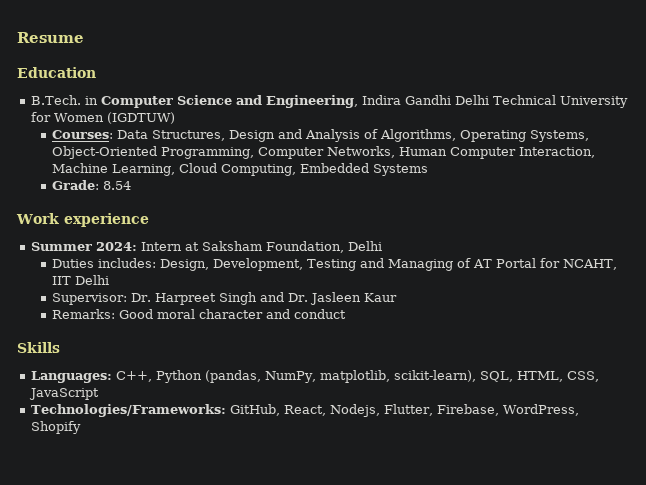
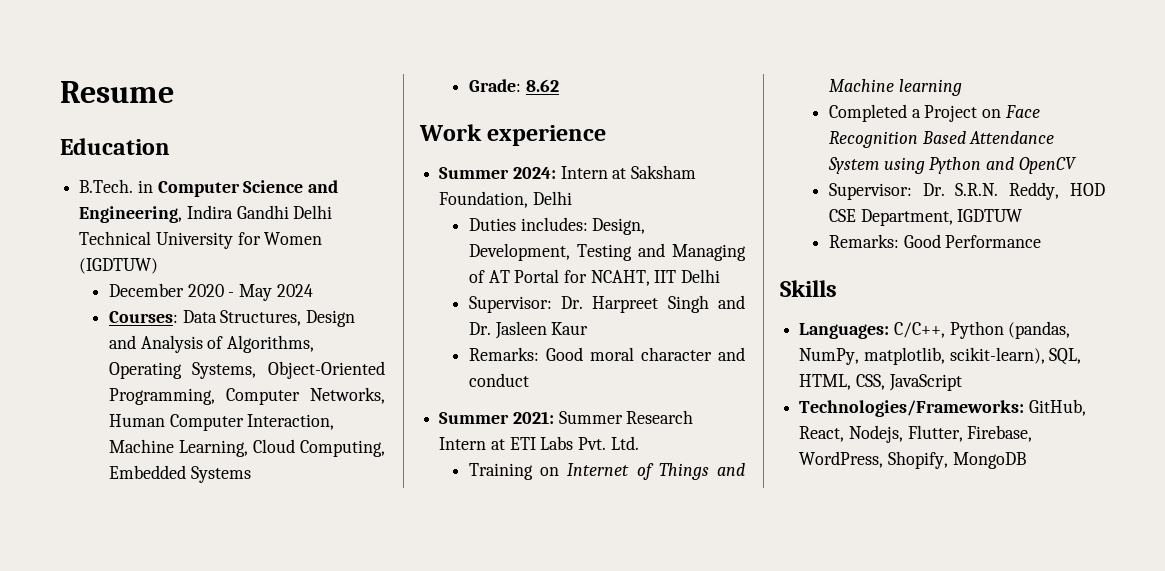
(175, 118) none -> [108,283,313,301] // December 2020 - May 2024
[102,181,131,190] 8.54 -> [525,79,559,92] 8.62
(346, 314) none -> [439,410,694,424] [439,436,639,450] [468,463,745,480] [828,79,962,96] [828,104,1040,122] [828,131,1055,148] [827,157,1077,174] [828,182,1105,200] [828,209,1023,226] [828,234,1042,248] // Summer 2021: Summer Research Intern at ETI Labs Pvt. Ltd. // Training on Internet of Things and Machine learning // Completed a Project on Face Recognition Based Attendance System using Python and OpenCV // Supervisor: Dr. S.R.N. Reddy, HOD CSE Department, IGDTUW // Remarks: Good Performance
[115,371,152,382] C++, -> [893,322,945,338] C/C++,
[30,421,81,434] Shopify -> [887,451,1026,469] Shopify, MongoDB

